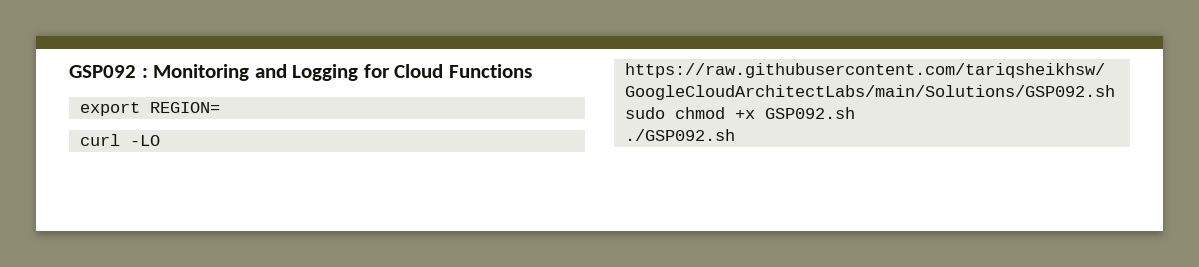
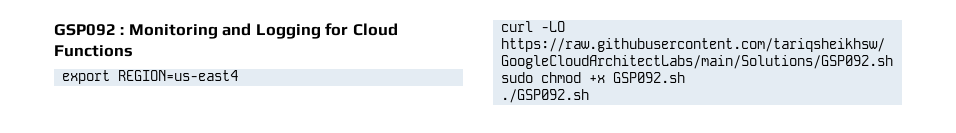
[149,102,220,113] REGION= -> [118,70,239,81] REGION=us-east4

